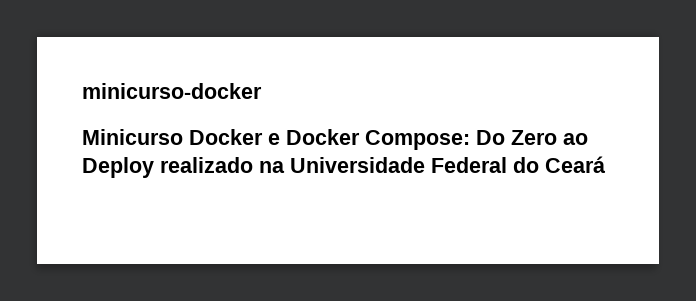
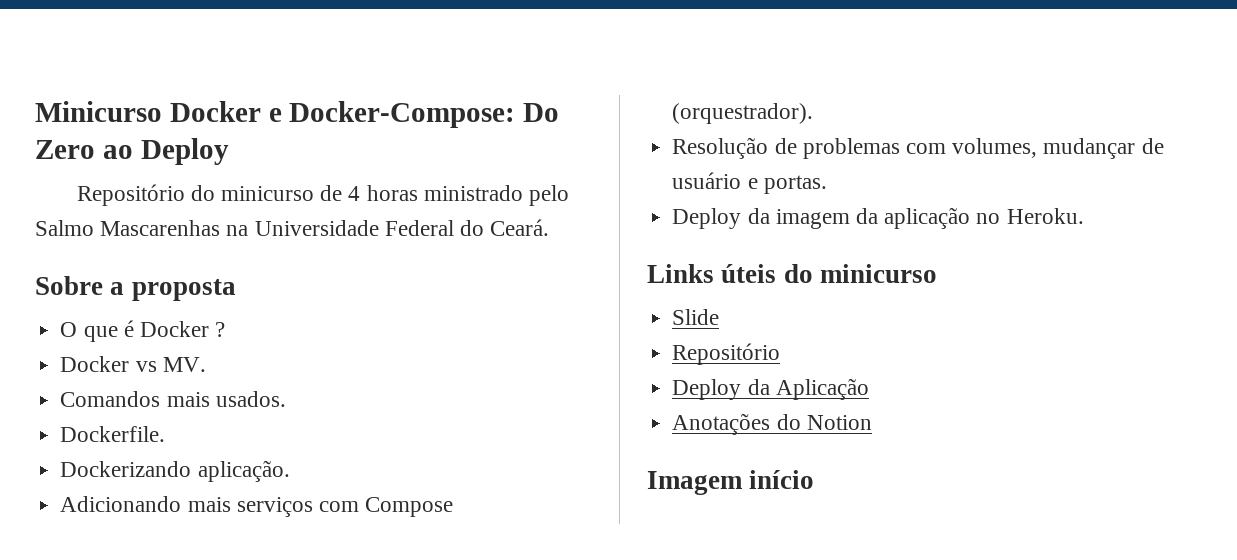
[82,83,262,99] minicurso-docker // -> (35, 111) none
[286,129,470,150] Docker Compose: -> [289,101,516,128] Docker-Compose:
[160,156,606,173] realizado na Universidade Federal do Ceará -> [76,184,569,206] [35,219,550,236] [35,276,236,301] [60,320,226,342] [60,356,206,372] [60,391,286,407] [60,426,166,442] [60,460,290,482] [60,496,454,517] [672,103,814,124] [672,137,1164,159] [672,172,827,194] [672,207,1084,229] [647,264,937,283] [672,309,720,325] [672,343,781,365] [672,378,869,400] [672,413,872,435] [647,470,815,495] // Repositório do minicurso de 4 horas ministrado pelo Salmo Mascarenhas na Universidade Federal do Ceará. // Sobre a proposta // O que é Docker ? // Docker vs MV. // Comandos mais usados. // Dockerfile. // Dockerizando aplicação. // Adicionando mais serviços com Compose (orquestrador). // Resolução de problemas com volumes, mudançar de usuário e portas. // Deploy da imagem da aplicação no Heroku. // Links úteis do minicurso // Slide // Repositório // Deploy da Aplicação // Anotações do Notion // Imagem início

